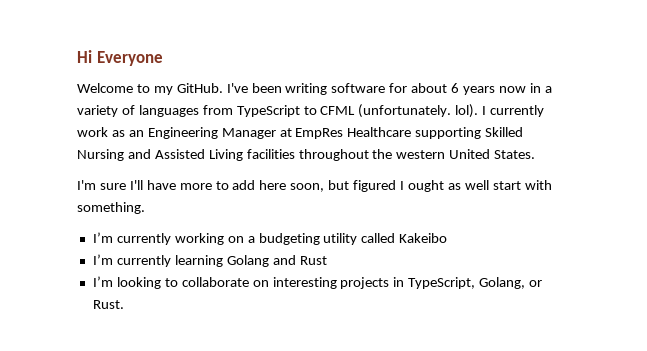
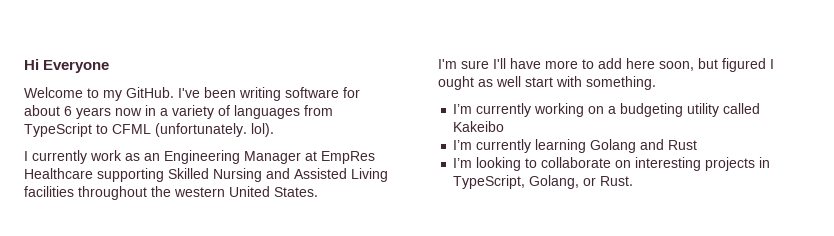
(479, 111) none -> (274, 130) //

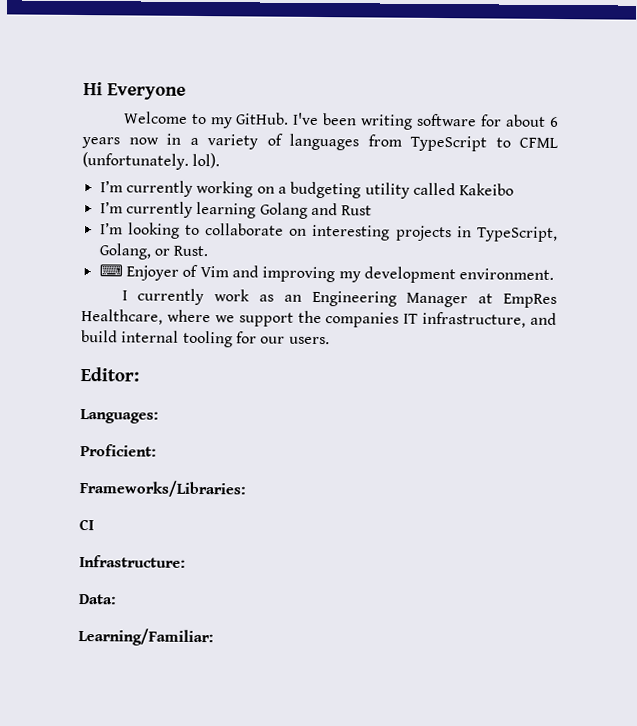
[24,150,375,164] [24,168,388,182] [24,186,318,200] [438,58,774,72] [438,76,656,90] // I currently work as an Engineering Manager at EmpRes Healthcare supporting Skilled Nursing and Assisted Living facilities throughout the western United States. // I'm sure I'll have more to add here soon, but figured I ought as well start with something. -> (221, 160) none
(634, 181) none -> [98,264,555,284] [121,288,557,308] [81,309,557,328] [81,330,330,348] [80,367,139,382] [80,409,159,424] [80,444,157,457] [79,480,247,498] [79,519,94,531] [79,555,186,568] [78,594,117,605] [78,628,214,647] // ⌨ Enjoyer of Vim and improving my development environment. // I currently work as an Engineering Manager at EmpRes Healthcare, where we support the companies IT infrastructure, and build internal tooling for our users. // Editor: // Languages: // Proficient: // Frameworks/Libraries: // CI // Infrastructure: // Data: // Learning/Familiar:

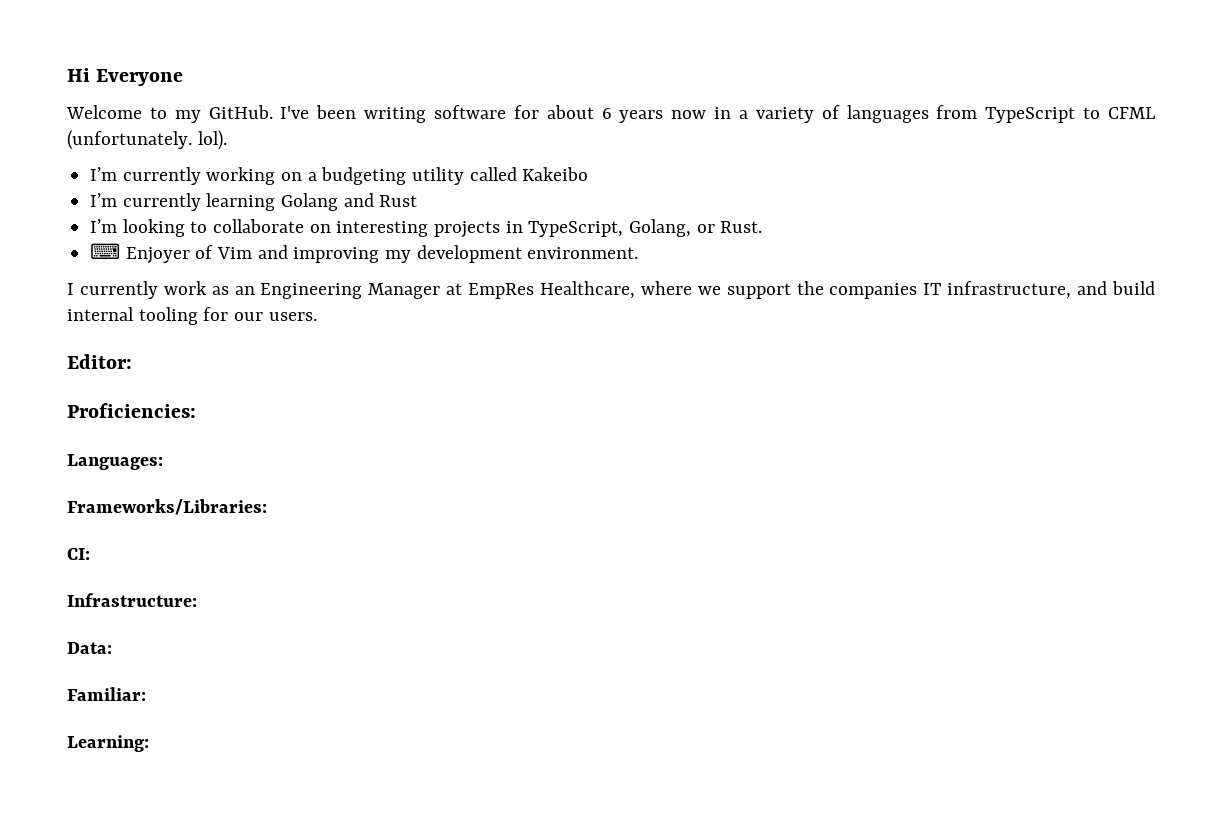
(139, 374) none -> [67,403,196,418] // Proficiencies:
[80,444,157,457] // Proficient: -> (163, 462) none
[79,519,94,531] CI -> [67,548,90,560] CI:
[78,628,214,647] Learning/Familiar: -> [67,687,146,701] [67,735,149,752] Familiar: // Learning:

